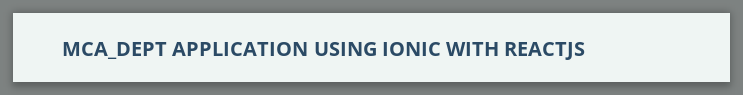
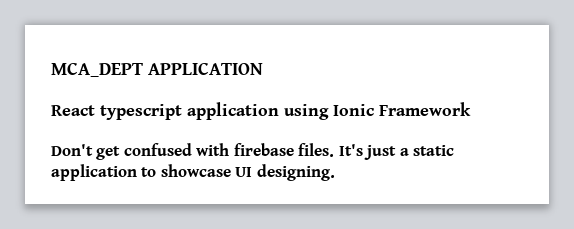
[313,42,586,60] USING IONIC WITH REACTJS -> [51,102,471,120] [51,143,455,160] [51,164,335,181] // React typescript application using Ionic Framework // Don't get confused with firebase files. It's just a static application to showcase UI designing.

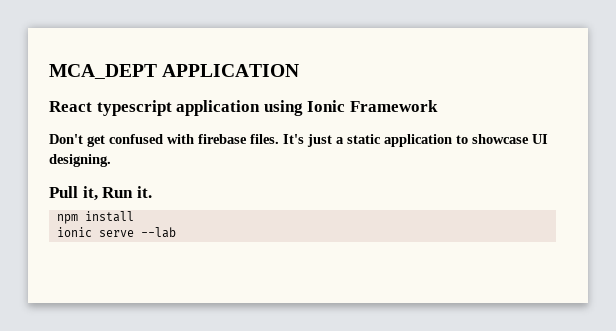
(335, 172) none -> [49,186,152,201] [56,211,134,224] [56,227,176,238] // Pull it, Run it. // npm install // ionic serve --lab

